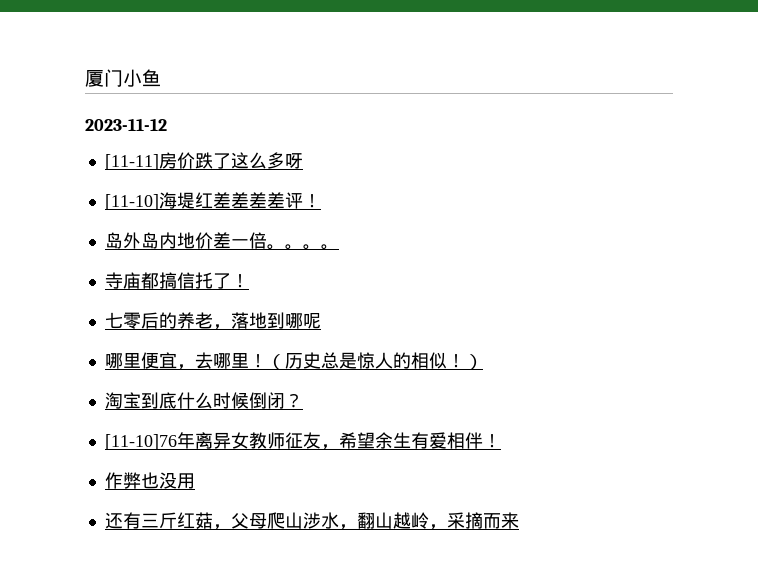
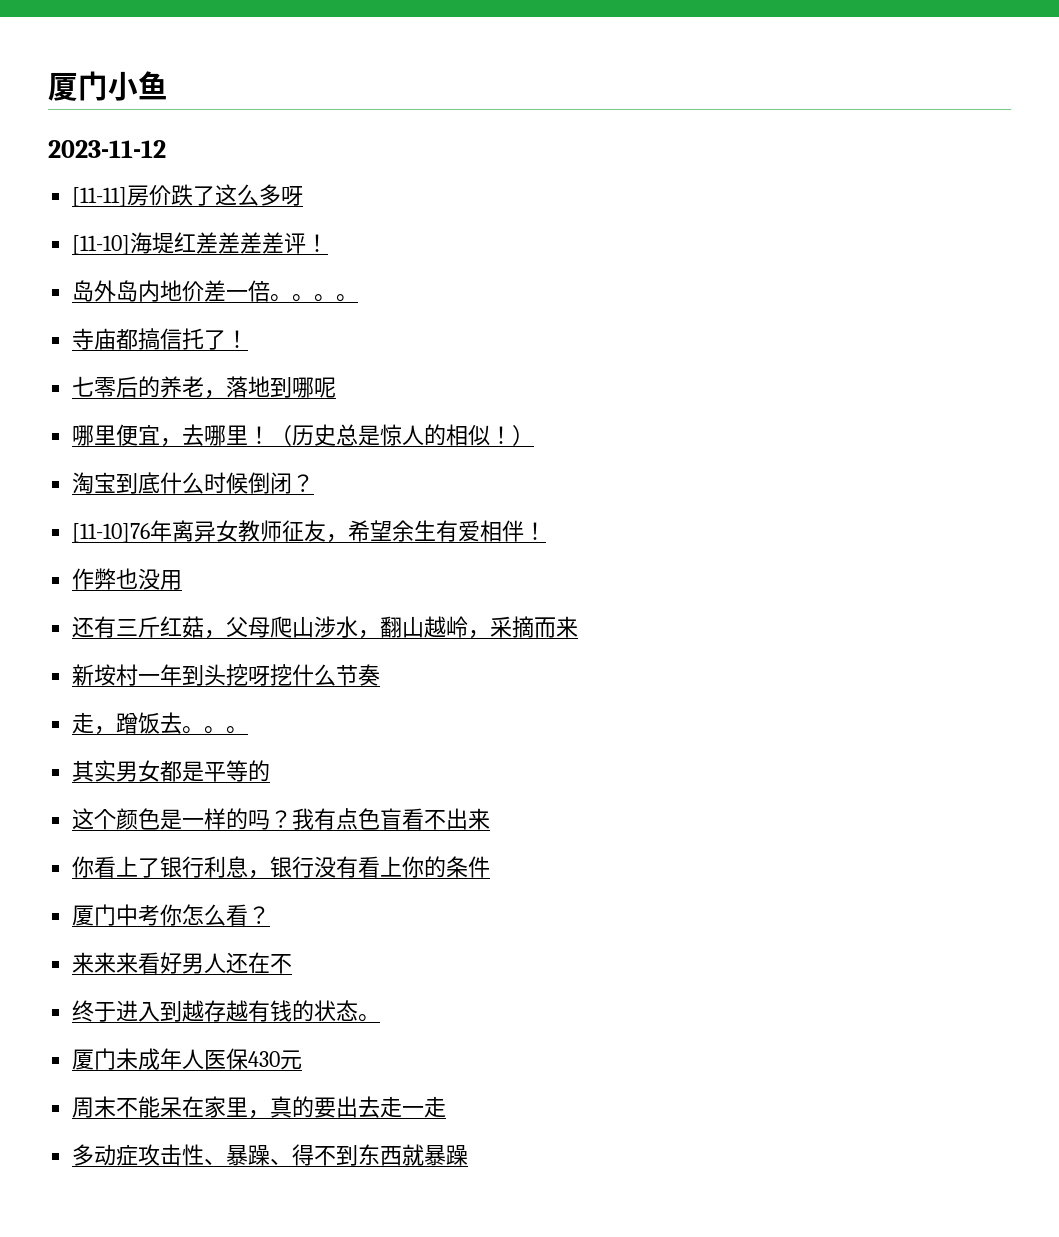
(519, 520) none -> [72,664,381,686] [72,712,249,735] [72,760,271,782] [72,808,491,830] [72,856,491,879] [72,904,271,926] [72,952,293,974] [72,1000,381,1022] [72,1048,303,1070] [72,1096,447,1119] [72,1144,469,1166] // 新垵村一年到头挖呀挖什么节奏 // 走，蹭饭去。。。 // 其实男女都是平等的 // 这个颜色是一样的吗？我有点色盲看不出来 // 你看上了银行利息，银行没有看上你的条件 // 厦门中考你怎么看？ // 来来来看好男人还在不 // 终于进入到越存越有钱的状态。 // 厦门未成年人医保430元 // 周末不能呆在家里，真的要出去走一走 // 多动症攻击性、暴躁、得不到东西就暴躁

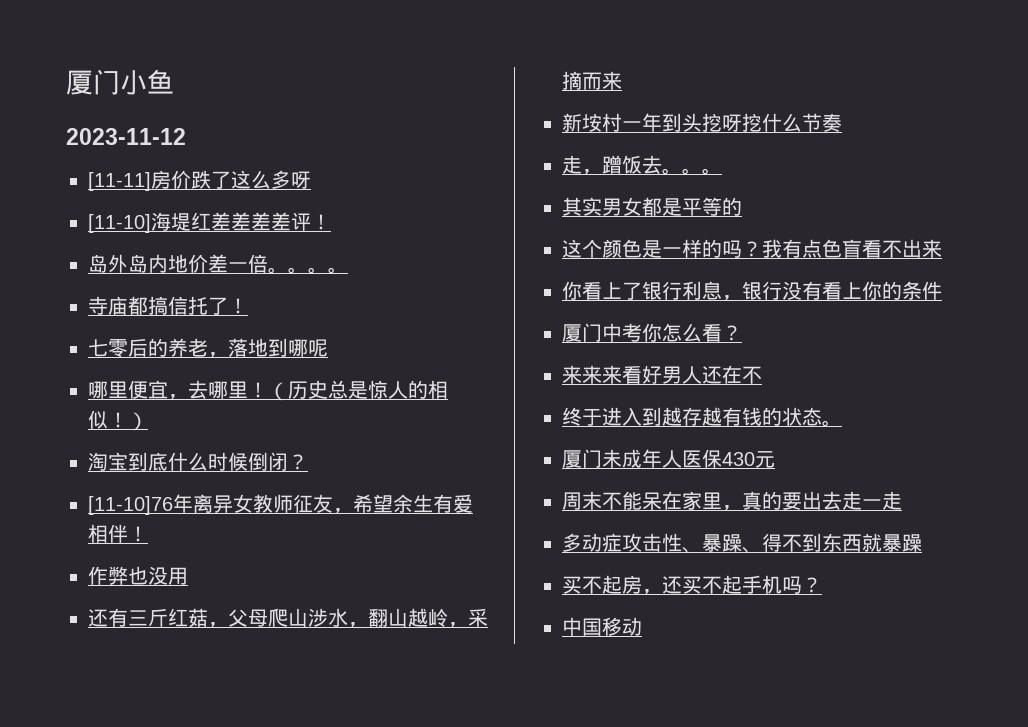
(469, 1155) none -> [562,575,822,595] [562,617,642,636] // 买不起房，还买不起手机吗？ // 中国移动

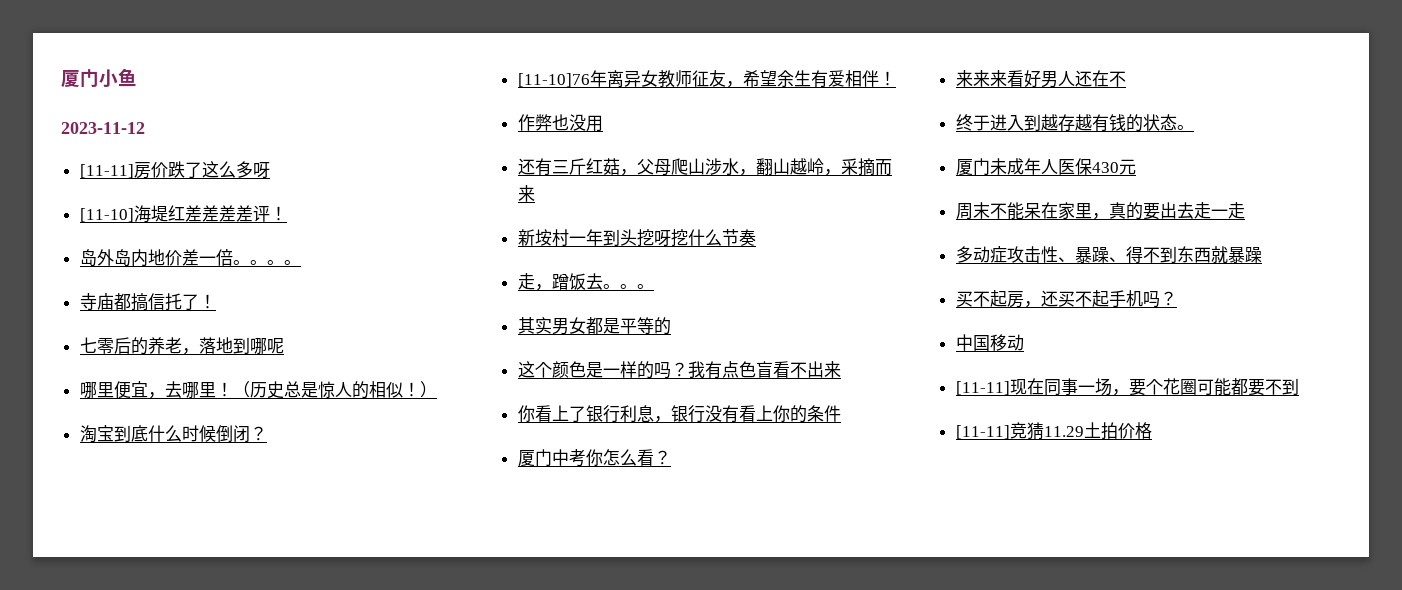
(642, 626) none -> [955,378,1299,396] [955,422,1152,440] // [11-11]现在同事一场，要个花圈可能都要不到 // [11-11]竞猜11.29土拍价格

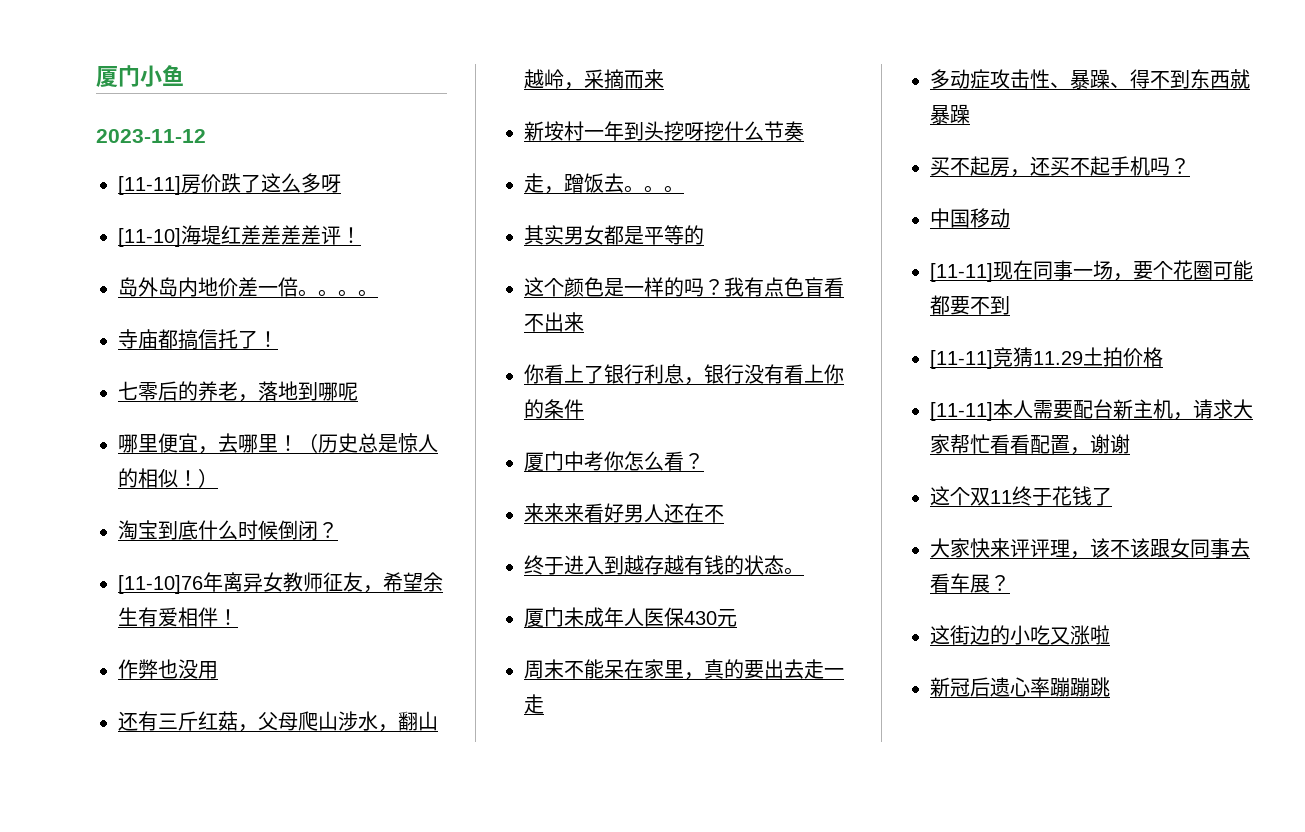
(1152, 430) none -> [930,399,1253,421] [930,434,1130,455] [930,486,1112,506] [930,538,1250,559] [930,573,1010,593] [930,625,1110,645] [930,677,1110,697] // [11-11]本人需要配台新主机，请求大家帮忙看看配置，谢谢 // 这个双11终于花钱了 // 大家快来评评理，该不该跟女同事去看车展？ // 这街边的小吃又涨啦 // 新冠后遗心率蹦蹦跳

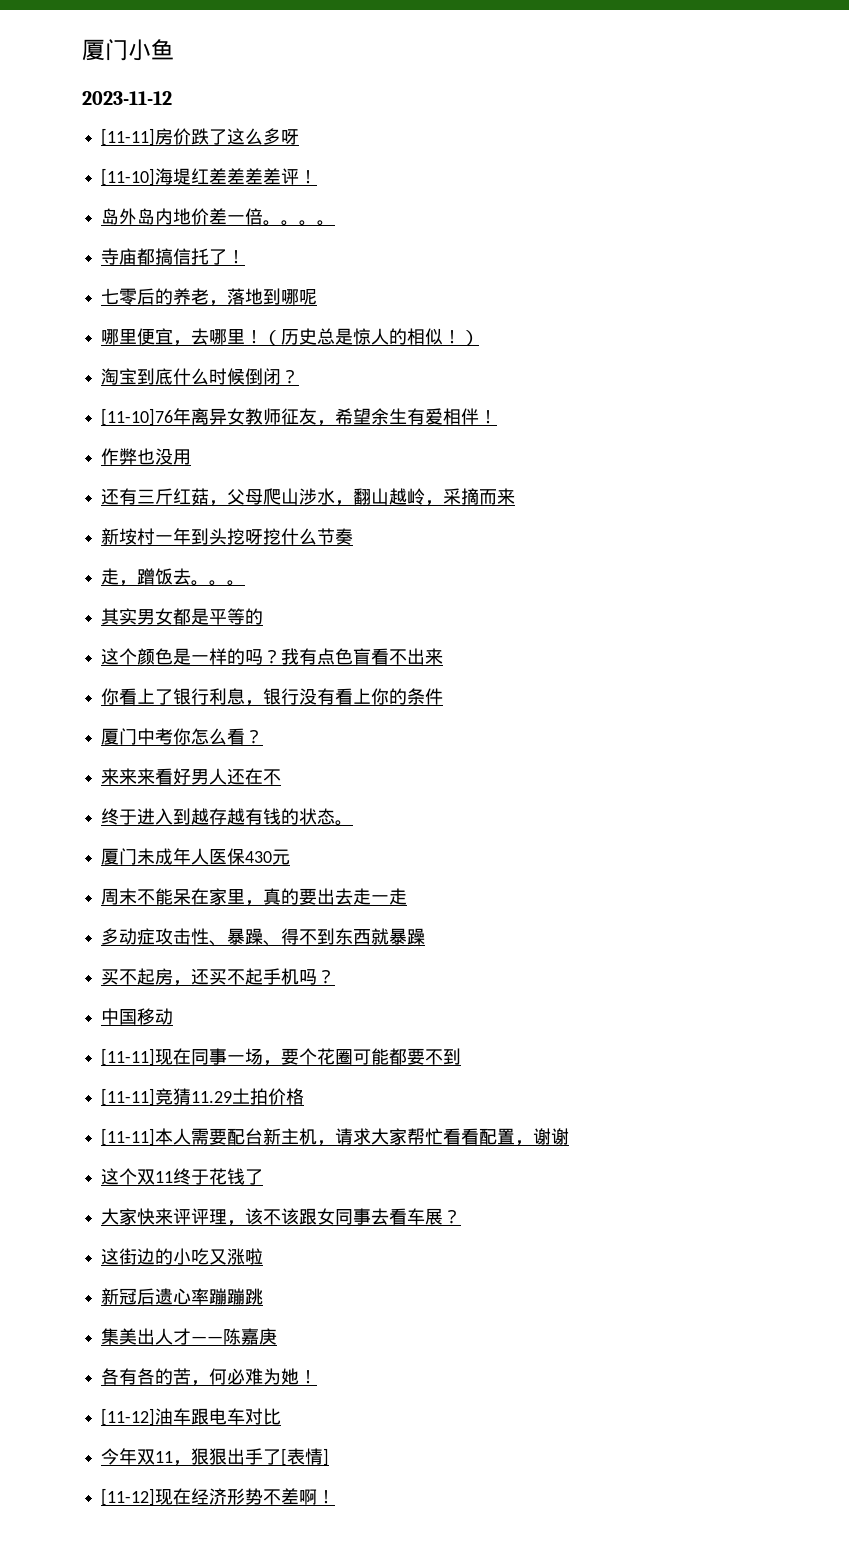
(1110, 687) none -> [101,1328,278,1345] [101,1368,318,1386] [101,1408,282,1426] [101,1448,330,1466] [101,1488,336,1506] // 集美出人才——陈嘉庚 // 各有各的苦，何必难为她！ // [11-12]油车跟电车对比 // 今年双11，狠狠出手了[表情] // [11-12]现在经济形势不差啊！

